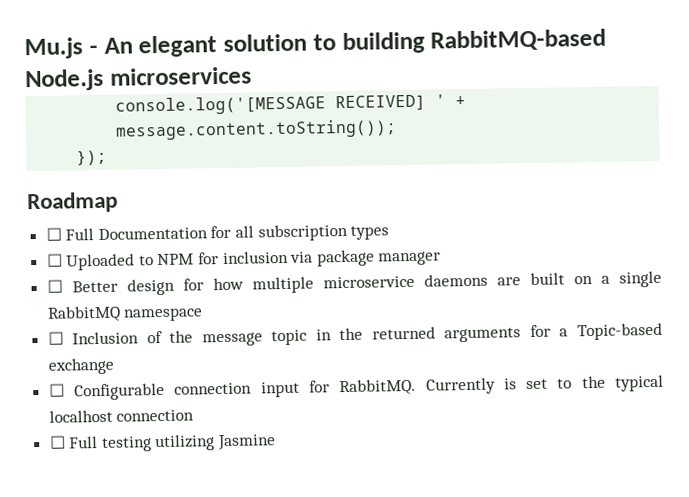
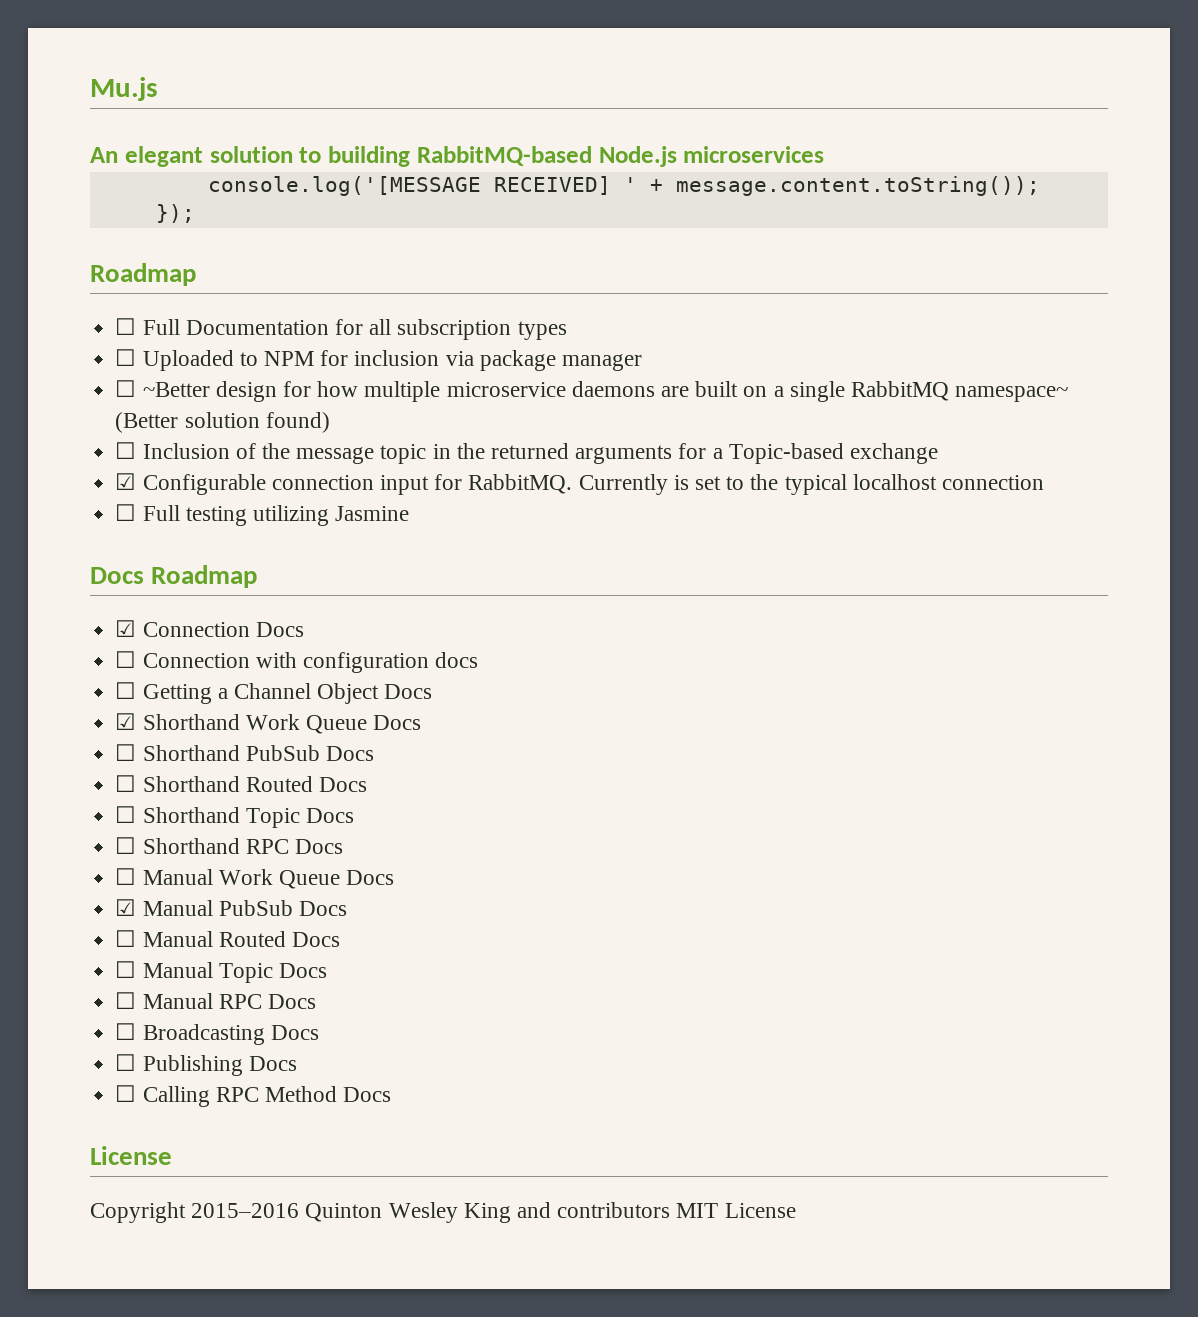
[88,44,98,55] - -> (158, 89) //
[71,280,118,293] Better -> [142,382,210,397] ~Better
[123,307,204,322] namespace -> [955,386,1069,402] [115,412,330,433] namespace~ (Better solution found)
[48,383,65,397] ☐ -> [115,473,137,490] ☑
(277, 442) none -> [90,565,258,588] [115,620,304,637] [115,651,479,673] [115,682,433,704] [115,713,422,734] [115,744,374,761] [115,775,367,792] [115,806,354,828] [115,837,343,854] [115,868,395,889] [115,899,347,916] [115,930,340,947] [115,961,327,983] [115,992,316,1009] [115,1023,319,1045] [115,1054,297,1076] [115,1085,392,1107] [90,1146,172,1165] [90,1202,796,1223] // Docs Roadmap // ☑ Connection Docs // ☐ Connection with configuration docs // ☐ Getting a Channel Object Docs // ☑ Shorthand Work Queue Docs // ☐ Shorthand PubSub Docs // ☐ Shorthand Routed Docs // ☐ Shorthand Topic Docs // ☐ Shorthand RPC Docs // ☐ Manual Work Queue Docs // ☑ Manual PubSub Docs // ☐ Manual Routed Docs // ☐ Manual Topic Docs // ☐ Manual RPC Docs // ☐ Broadcasting Docs // ☐ Publishing Docs // ☐ Calling RPC Method Docs // License // Copyright 2015–2016 Quinton Wesley King and contributors MIT License

